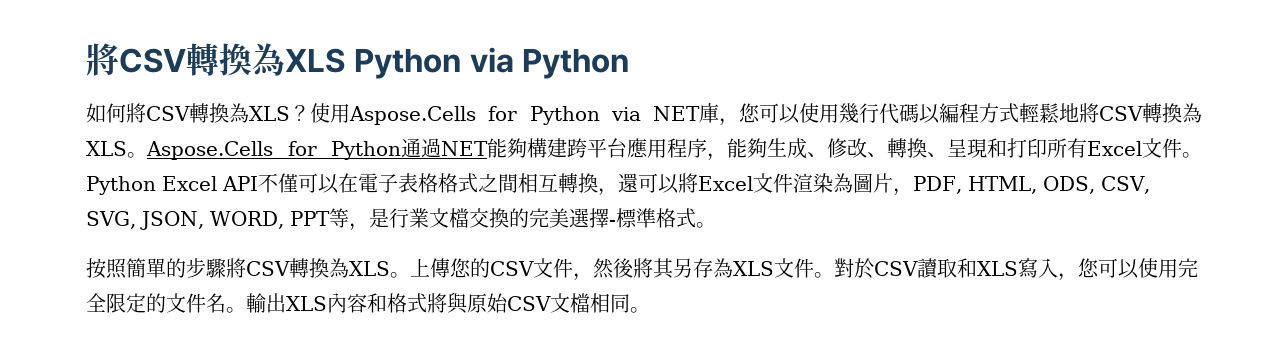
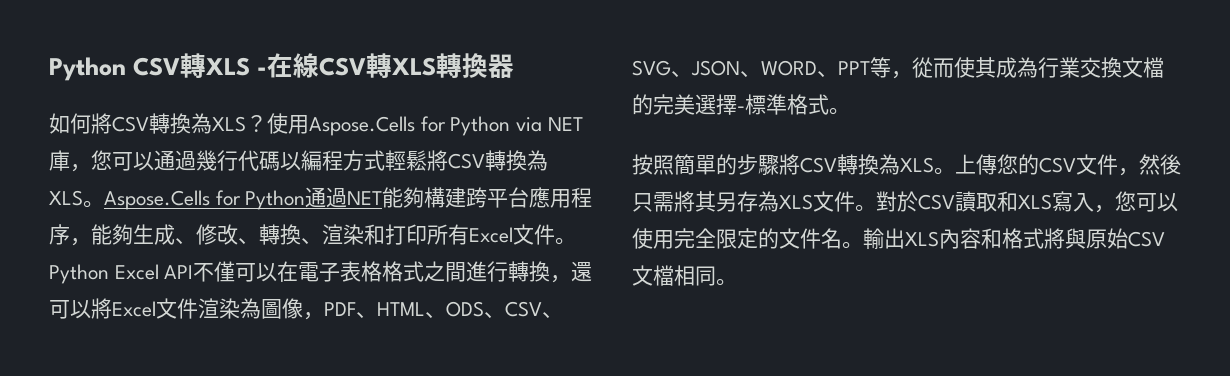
[86,43,630,79] 將CSV轉換為XLS Python via Python -> [49,53,514,81] Python CSV轉XLS -在線CSV轉XLS轉換器
[799,103,839,123] 使用 -> [154,150,196,171] 通過
[1059,103,1079,122] 地 -> (427, 160) none
[947,139,987,158] 呈現 -> [322,224,364,245] 渲染
[518,173,558,193] 相互 -> [466,261,509,282] 進行
[873,173,1150,196] [86,208,509,231] 片，PDF, HTML, ODS, CSV, SVG, JSON, WORD, PPT等，是行業文檔交換 -> [282,298,563,320] [632,57,1164,79] 像，PDF、HTML、ODS、CSV、SVG、JSON、WORD、PPT等，從而使其成為行業交換文檔
(634, 268) none -> [632,192,674,212] 只需

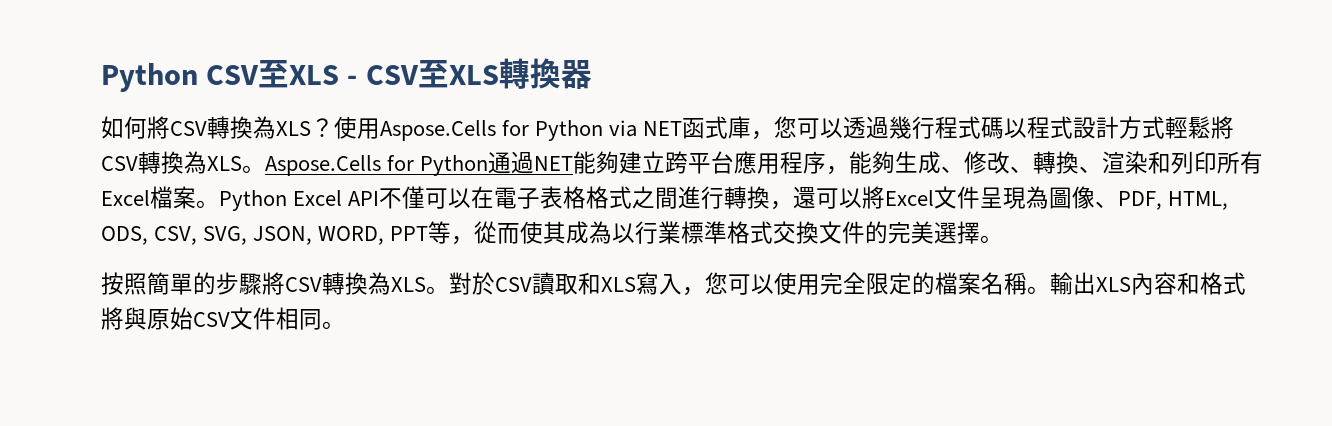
[180,53,206,78] 轉 -> [258,60,290,88] 至
[267,53,392,78] 在線CSV轉 -> [365,60,449,88] CSV至
(583, 124) none -> [682,116,729,139] 函式
[154,150,343,171] 通過幾行代碼以編程 -> [843,116,1120,139] 透過幾行程式碼以程式設計
[424,187,467,208] 構建 -> [619,151,666,174] 建立
[385,224,406,245] 打 -> [1171,151,1195,174] 列
[513,224,555,245] 文件 -> [150,186,196,209] 檔案
[198,298,563,320] [632,60,838,77] 渲染為圖像，PDF、HTML、ODS、CSV、SVG、JSON、WORD、 -> [980,186,1229,210] [101,226,385,245] 呈現為圖像、PDF, HTML, ODS, CSV, SVG, JSON, WORD,
[1038,57,1164,78] [632,94,829,115] 行業交換文檔的完美選擇-標準格式 -> [612,221,981,244] 以行業標準格式交換文件的完美選擇
[955,154,1181,176] [632,191,876,212] 上傳您的CSV文件，然後只需將其另存為XLS文件。 -> (449, 290) none
[779,228,842,249] 文件名 -> [935,272,1027,295] 檔案名稱
[653,265,674,286] 檔 -> [253,307,276,330] 件

